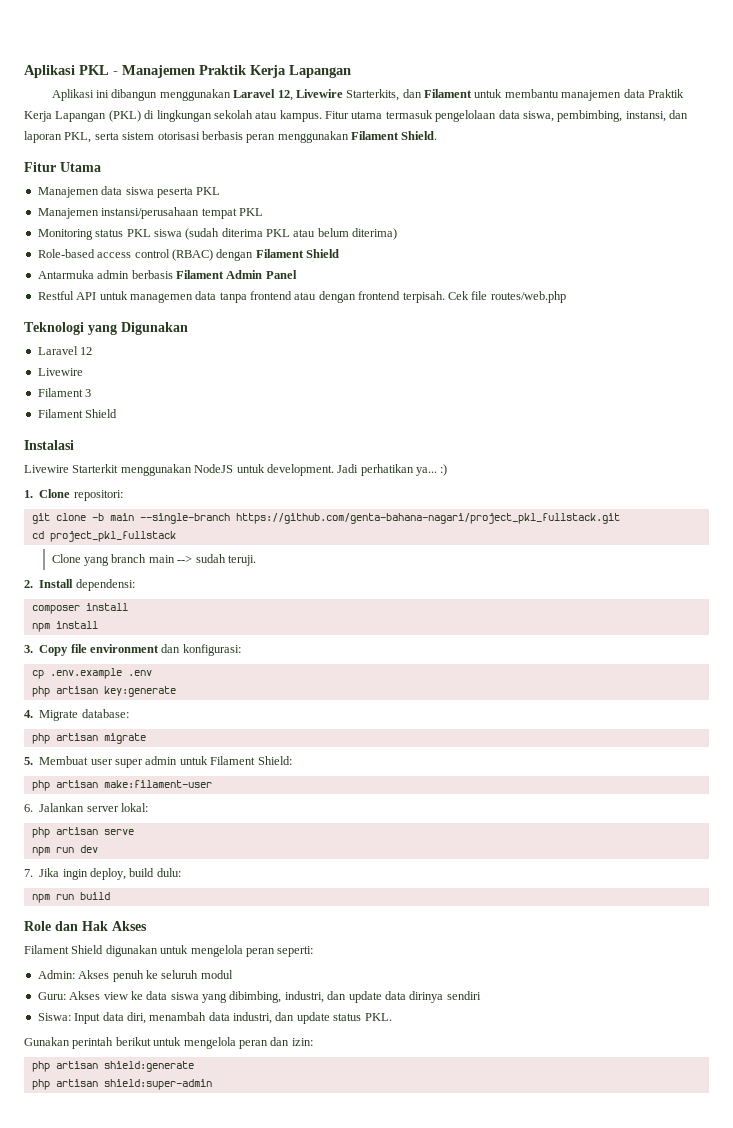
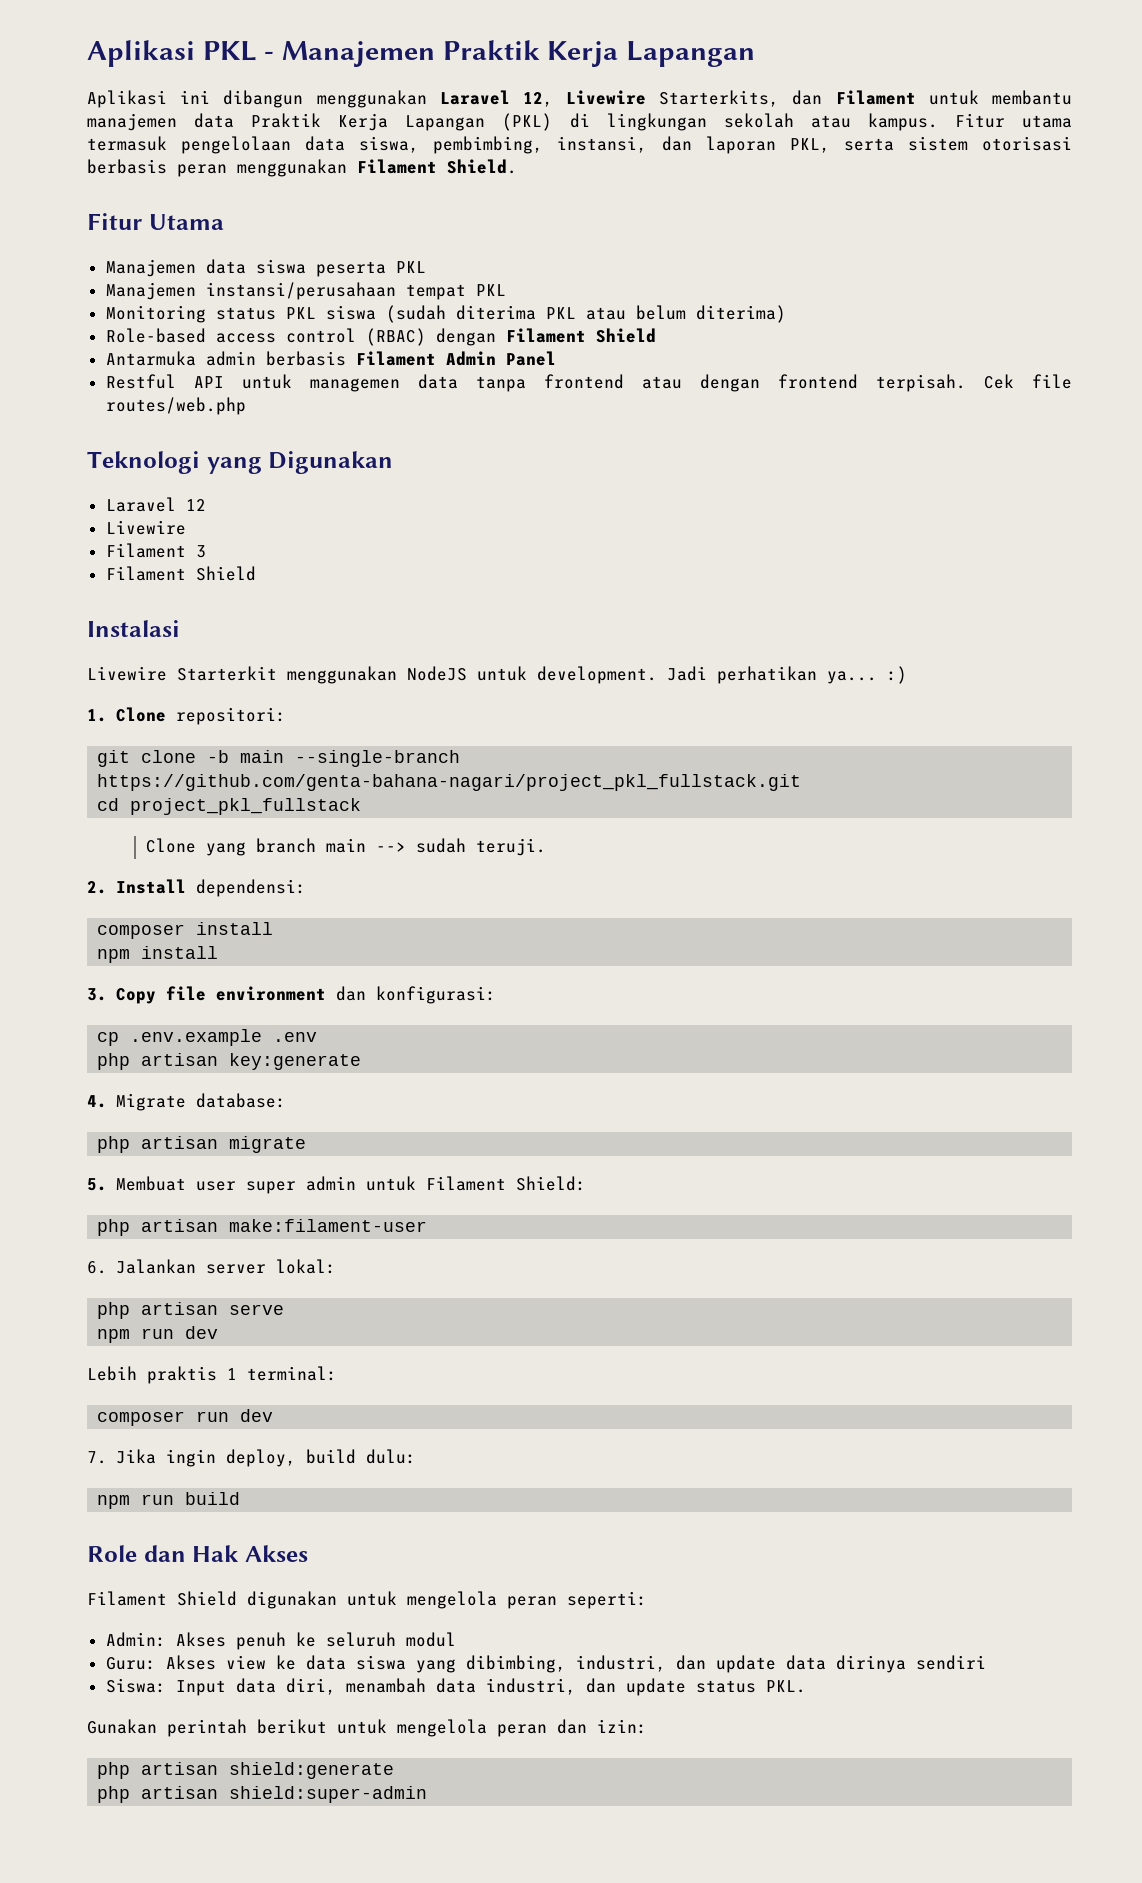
(98, 849) none -> [87,1366,337,1384] [97,1409,274,1426] // Lebih praktis 1 terminal: // composer run dev

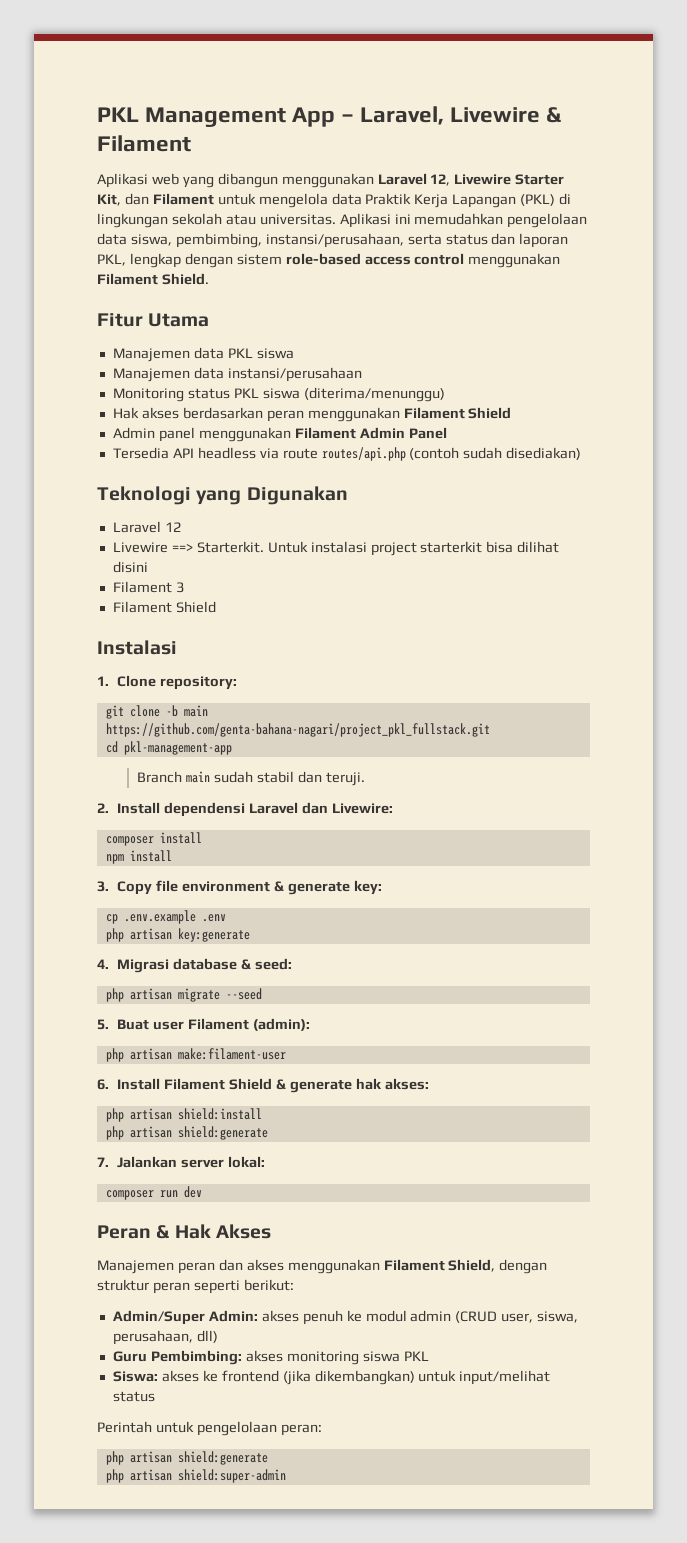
[87,40,756,67] [87,90,211,108] Aplikasi PKL - Manajemen Praktik Kerja Lapangan // Aplikasi ini -> [97,106,562,127] [97,135,191,152] [97,173,214,188] PKL Management App – Laravel, Livewire & Filament // Aplikasi web yang
[659,90,780,107] Starterkits, -> [515,174,565,185] [97,194,121,206] Starter Kit,
[991,90,1072,105] [87,113,177,131] membantu manajemen -> [258,193,328,208] mengelola
[867,113,1072,131] [87,136,1072,154] [87,159,227,177] kampus. Fitur utama termasuk pengelolaan data siswa, pembimbing, instansi, dan laporan PKL, serta sistem otorisasi berbasis peran -> [259,213,588,228] [97,233,569,248] [97,253,465,268] universitas. Aplikasi ini memudahkan pengelolaan data siswa, pembimbing, instansi/perusahaan, serta status dan laporan PKL, lengkap dengan sistem role-based access control
[255,259,426,277] [105,282,196,300] siswa peserta PKL // Manajemen -> [227,348,294,359] [112,367,224,382] PKL siswa // Manajemen data
[405,284,506,300] tempat PKL -> (362, 374) none
[385,305,786,323] [105,328,656,346] [105,351,346,366] (sudah diterima PKL atau belum diterima) // Role-based access control (RBAC) dengan Filament Shield // Antarmuka admin berbasis -> [303,387,445,402] [112,407,512,422] [112,427,291,442] (diterima/menunggu) // Hak akses berdasarkan peran menggunakan Filament Shield // Admin panel menggunakan
[105,374,1072,392] [105,397,246,415] Restful API untuk managemen data tanpa frontend atau dengan frontend terpisah. Cek file routes/web.php -> [112,447,582,461] Tersedia API headless via route routes/api.php (contoh sudah disediakan)
(186, 527) none -> [171,541,560,556] [112,561,148,573] ==> Starterkit. Untuk instalasi project starterkit bisa dilihat disini
[87,666,907,684] // Livewire Starterkit menggunakan NodeJS untuk development. Jadi perhatikan ya... :) -> (177, 647) none
[176,707,287,725] repositori: -> [160,676,238,690] repository:
[295,750,461,767] --single-branch -> (208, 711) none
[130,798,362,815] [145,838,466,856] project_pkl_fullstack // Clone yang branch main --> sudah -> [123,741,232,755] [137,771,322,783] pkl-management-app // Branch main sudah stabil dan
[196,879,307,897] dependensi: -> [164,802,393,817] dependensi Laravel dan Livewire:
[336,986,497,1004] dan konfigurasi: -> [273,880,382,895] & generate key:
[116,1093,287,1111] Migrate database: -> [117,958,292,973] Migrasi database & seed:
(307, 1144) none -> [225,988,262,1000] --seed
[116,1176,587,1194] [97,1219,428,1236] [87,1259,337,1274] [97,1302,285,1319] [97,1326,219,1343] [87,1366,337,1384] [97,1409,274,1426] [87,1449,417,1467] [97,1492,241,1509] [87,1545,308,1562] [87,1591,647,1609] [105,1632,226,1647] Membuat user super admin untuk Filament Shield: // php artisan make:filament-user // 6. Jalankan server lokal: // php artisan serve // npm run dev // Lebih praktis 1 terminal: // composer run dev // 7. Jika ingin deploy, build dulu: // npm run build // Role dan Hak Akses // Filament Shield digunakan untuk mengelola peran seperti: // Admin: Akses -> [117,1018,310,1031] [105,1048,286,1062] [97,1078,429,1093] [105,1108,262,1122] [105,1126,268,1140] [97,1156,265,1168] [105,1186,202,1200] [97,1224,271,1239] [97,1259,548,1274] [97,1279,294,1294] [112,1310,299,1325] Buat user Filament (admin): // php artisan make:filament-user // 6. Install Filament Shield & generate hak akses: // php artisan shield:install // php artisan shield:generate // 7. Jalankan server lokal: // composer run dev // Peran & Hak Akses // Manajemen peran dan akses menggunakan Filament Shield, dengan struktur peran seperti berikut: // Admin/Super Admin: akses
[325,1632,396,1647] seluruh -> (362, 1316) none
[105,1655,986,1673] [105,1678,806,1696] [87,1719,647,1737] // Guru: Akses view ke data siswa yang dibimbing, industri, dan update data dirinya sendiri // Siswa: Input data diri, menambah data industri, dan update status PKL. // Gunakan perintah berikut untuk mengelola peran dan izin: -> [410,1310,579,1323] [112,1330,218,1345] [112,1350,429,1365] [112,1370,551,1385] [112,1391,155,1402] [97,1421,322,1436] admin (CRUD user, siswa, perusahaan, dll) // Guru Pembimbing: akses monitoring siswa PKL // Siswa: akses ke frontend (jika dikembangkan) untuk input/melihat status // Perintah untuk pengelolaan peran:

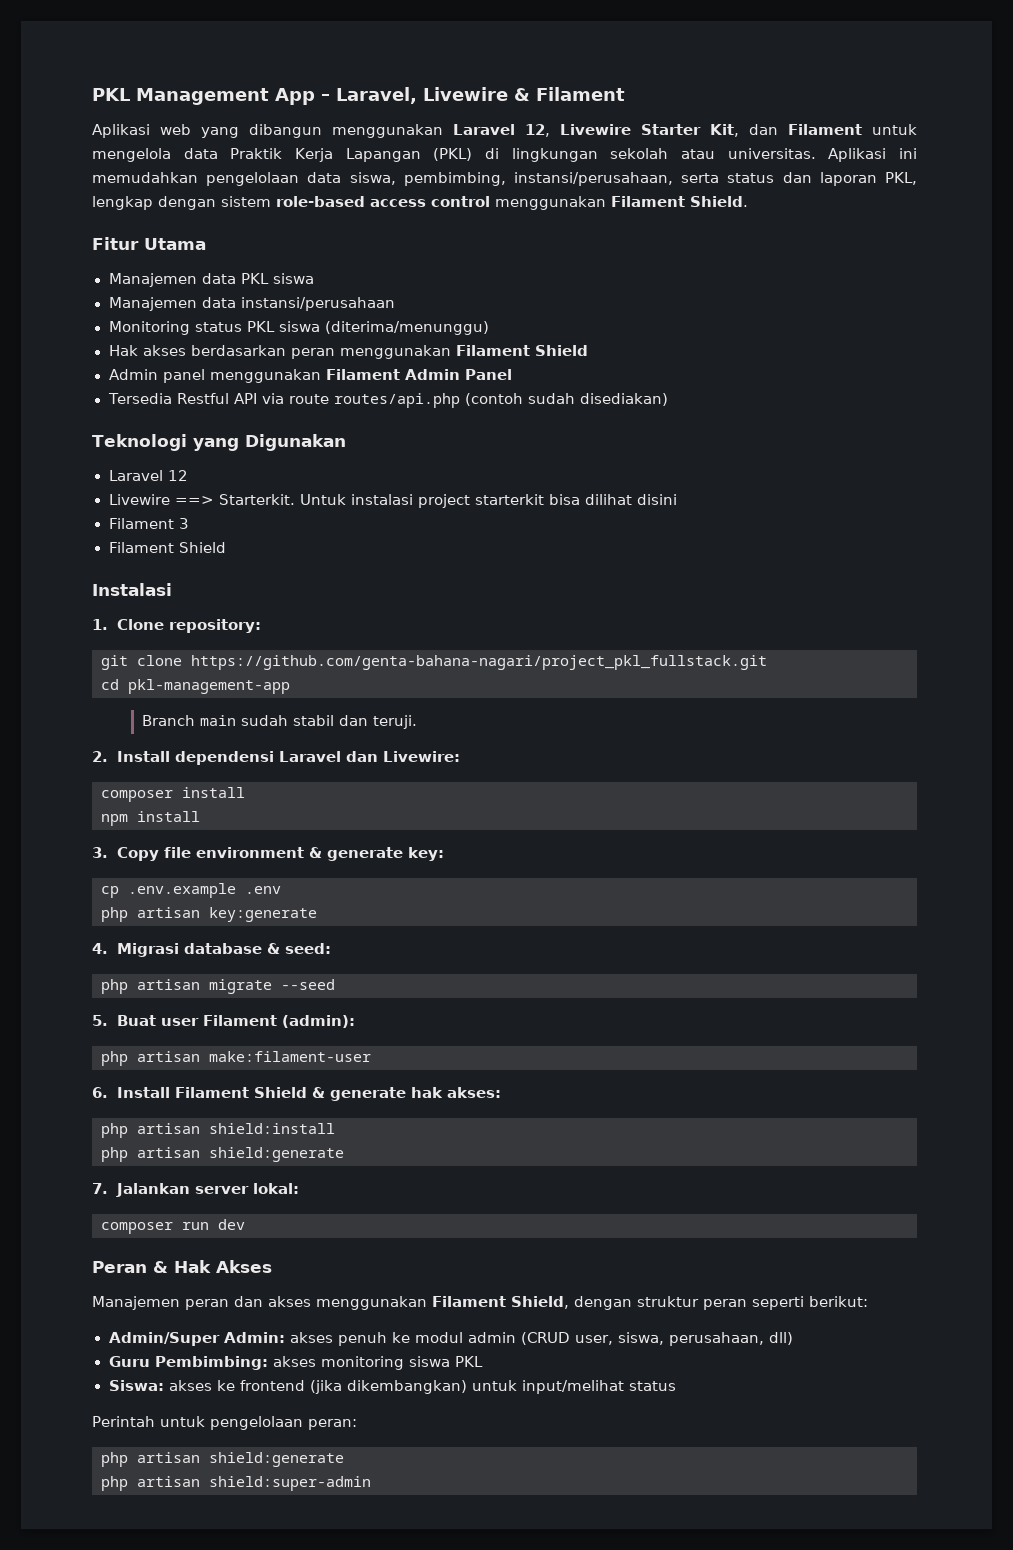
[172,447,256,459] API headless -> [177,393,258,404] Restful API
[165,705,208,717] -b main -> (182, 660) none

